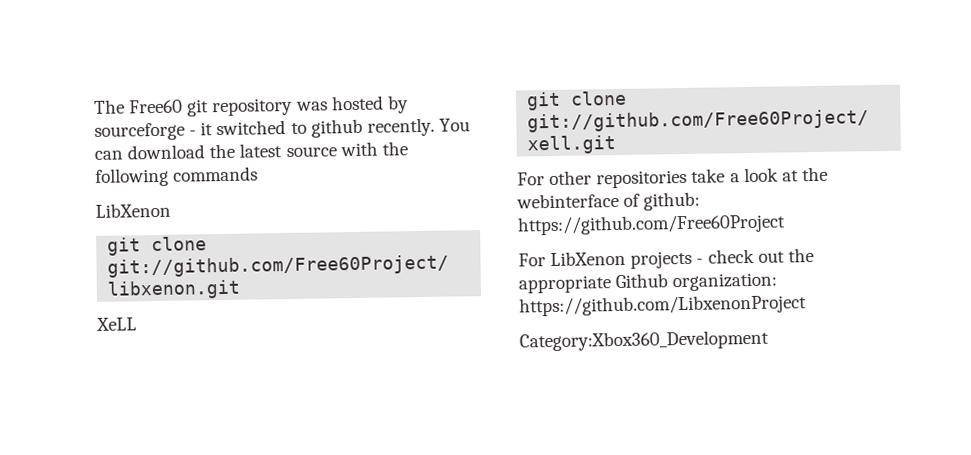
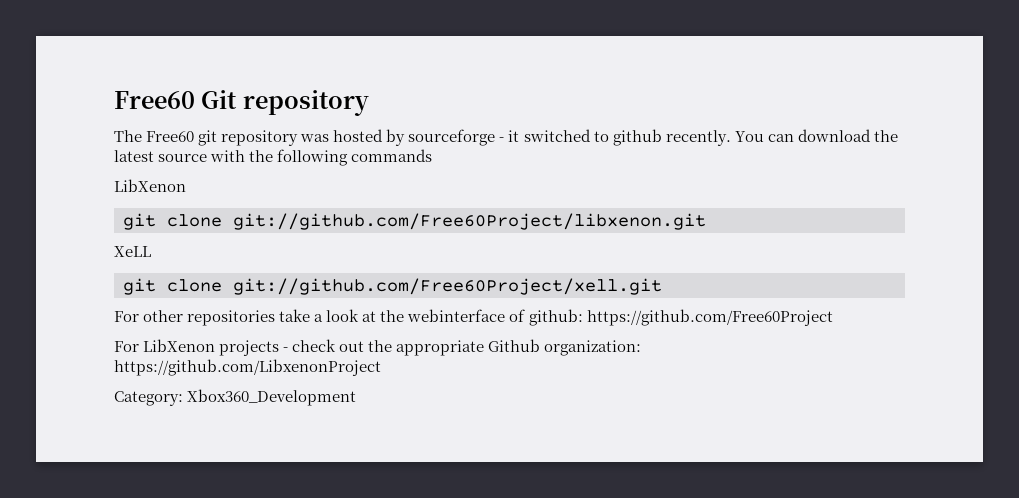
(94, 106) none -> [114,90,369,116] Free60 Git repository //
[519,329,769,352] Category:Xbox360_Development -> [114,389,357,406] Category: Xbox360_Development

